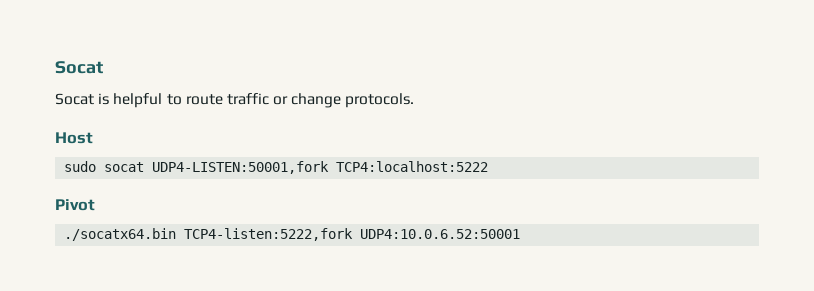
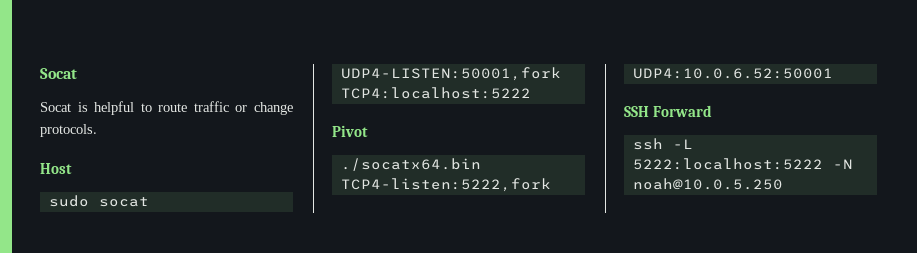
(521, 234) none -> [624,105,712,117] [632,138,693,150] [632,158,853,170] [632,178,783,190] // SSH Forward // ssh -L 5222:localhost:5222 -N noah@10.0.5.250

